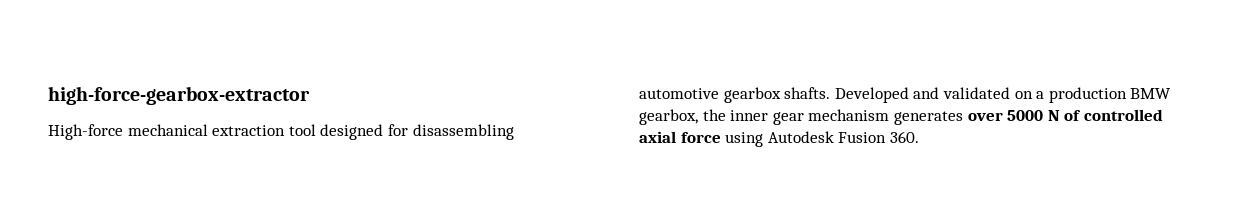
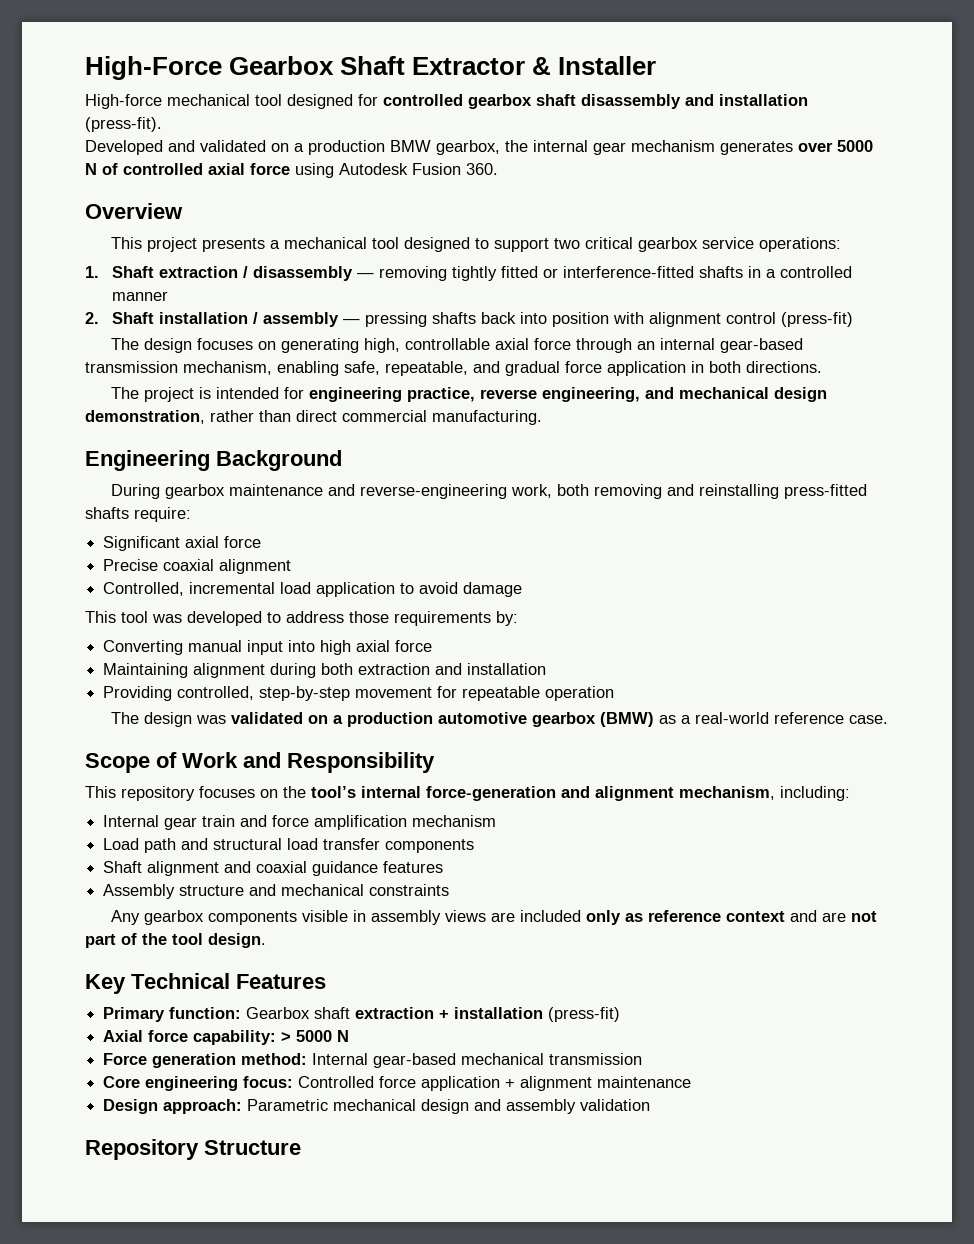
[48,86,310,105] high-force-gearbox-extractor -> [85,56,657,80] High-Force Gearbox Shaft Extractor & Installer
[212,125,286,136] extraction -> (250, 100) none
[412,124,514,140] [639,87,831,103] disassembling automotive gearbox shafts. -> [383,94,808,109] [85,117,162,132] controlled gearbox shaft disassembly and installation (press-fit). //
[730,110,769,121] inner -> [533,140,588,152] internal
(919, 137) none -> [85,203,183,219] [110,237,841,252] [85,266,853,281] [112,291,169,301] [85,312,854,327] [110,338,803,353] [85,361,822,376] [110,387,827,402] [85,410,542,425] [85,450,342,471] [110,484,867,499] [85,507,191,522] [103,536,262,551] [103,559,292,574] [103,582,523,597] [85,611,518,626] [103,640,433,655] [103,663,547,678] [103,686,615,701] [110,712,888,727] [85,752,435,773] [85,786,850,801] [103,815,497,830] [103,838,475,853] [103,861,444,876] [103,884,450,899] [110,910,877,925] [85,933,266,948] [85,973,326,994] [103,1007,621,1022] [103,1030,350,1045] [103,1053,643,1068] [103,1076,692,1091] [103,1099,651,1114] [85,1139,301,1160] // Overview // This project presents a mechanical tool designed to support two critical gearbox service operations: // 1. Shaft extraction / disassembly — removing tightly fitted or interference-fitted shafts in a controlled manner // 2. Shaft installation / assembly — pressing shafts back into position with alignment control (press-fit) // The design focuses on generating high, controllable axial force through an internal gear-based transmission mechanism, enabling safe, repeatable, and gradual force application in both directions. // The project is intended for engineering practice, reverse engineering, and mechanical design demonstration, rather than direct commercial manufacturing. // Engineering Background // During gearbox maintenance and reverse-engineering work, both removing and reinstalling press-fitted shafts require: // Significant axial force // Precise coaxial alignment // Controlled, incremental load application to avoid damage // This tool was developed to address those requirements by: // Converting manual input into high axial force // Maintaining alignment during both extraction and installation // Providing controlled, step-by-step movement for repeatable operation // The design was validated on a production automotive gearbox (BMW) as a real-world reference case. // Scope of Work and Responsibility // This repository focuses on the tool’s internal force-generation and alignment mechanism, including: // Internal gear train and force amplification mechanism // Load path and structural load transfer components // Shaft alignment and coaxial guidance features // Assembly structure and mechanical constraints // Any gearbox components visible in assembly views are included only as reference context and are not part of the tool design. // Key Technical Features // Primary function: Gearbox shaft extraction + installation (press-fit) // Axial force capability: > 5000 N // Force generation method: Internal gear-based mechanical transmission // Core engineering focus: Controlled force application + alignment maintenance // Design approach: Parametric mechanical design and assembly validation // Repository Structure

